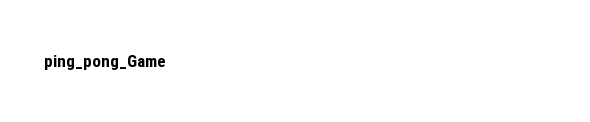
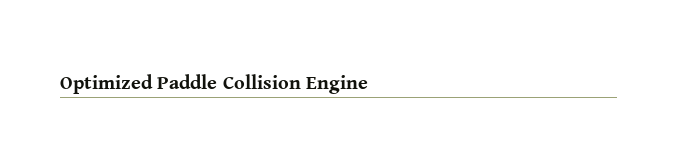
[44,55,166,70] ping_pong_Game -> [60,74,368,94] Optimized Paddle Collision Engine

